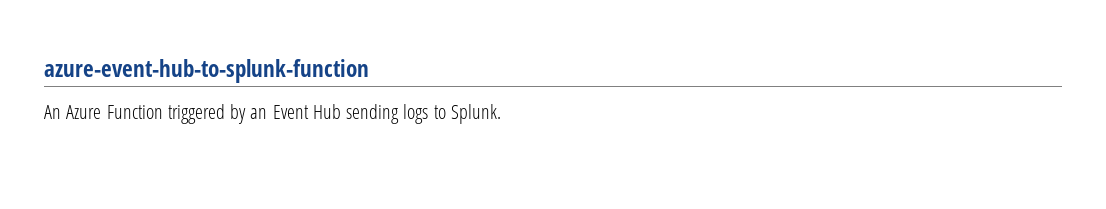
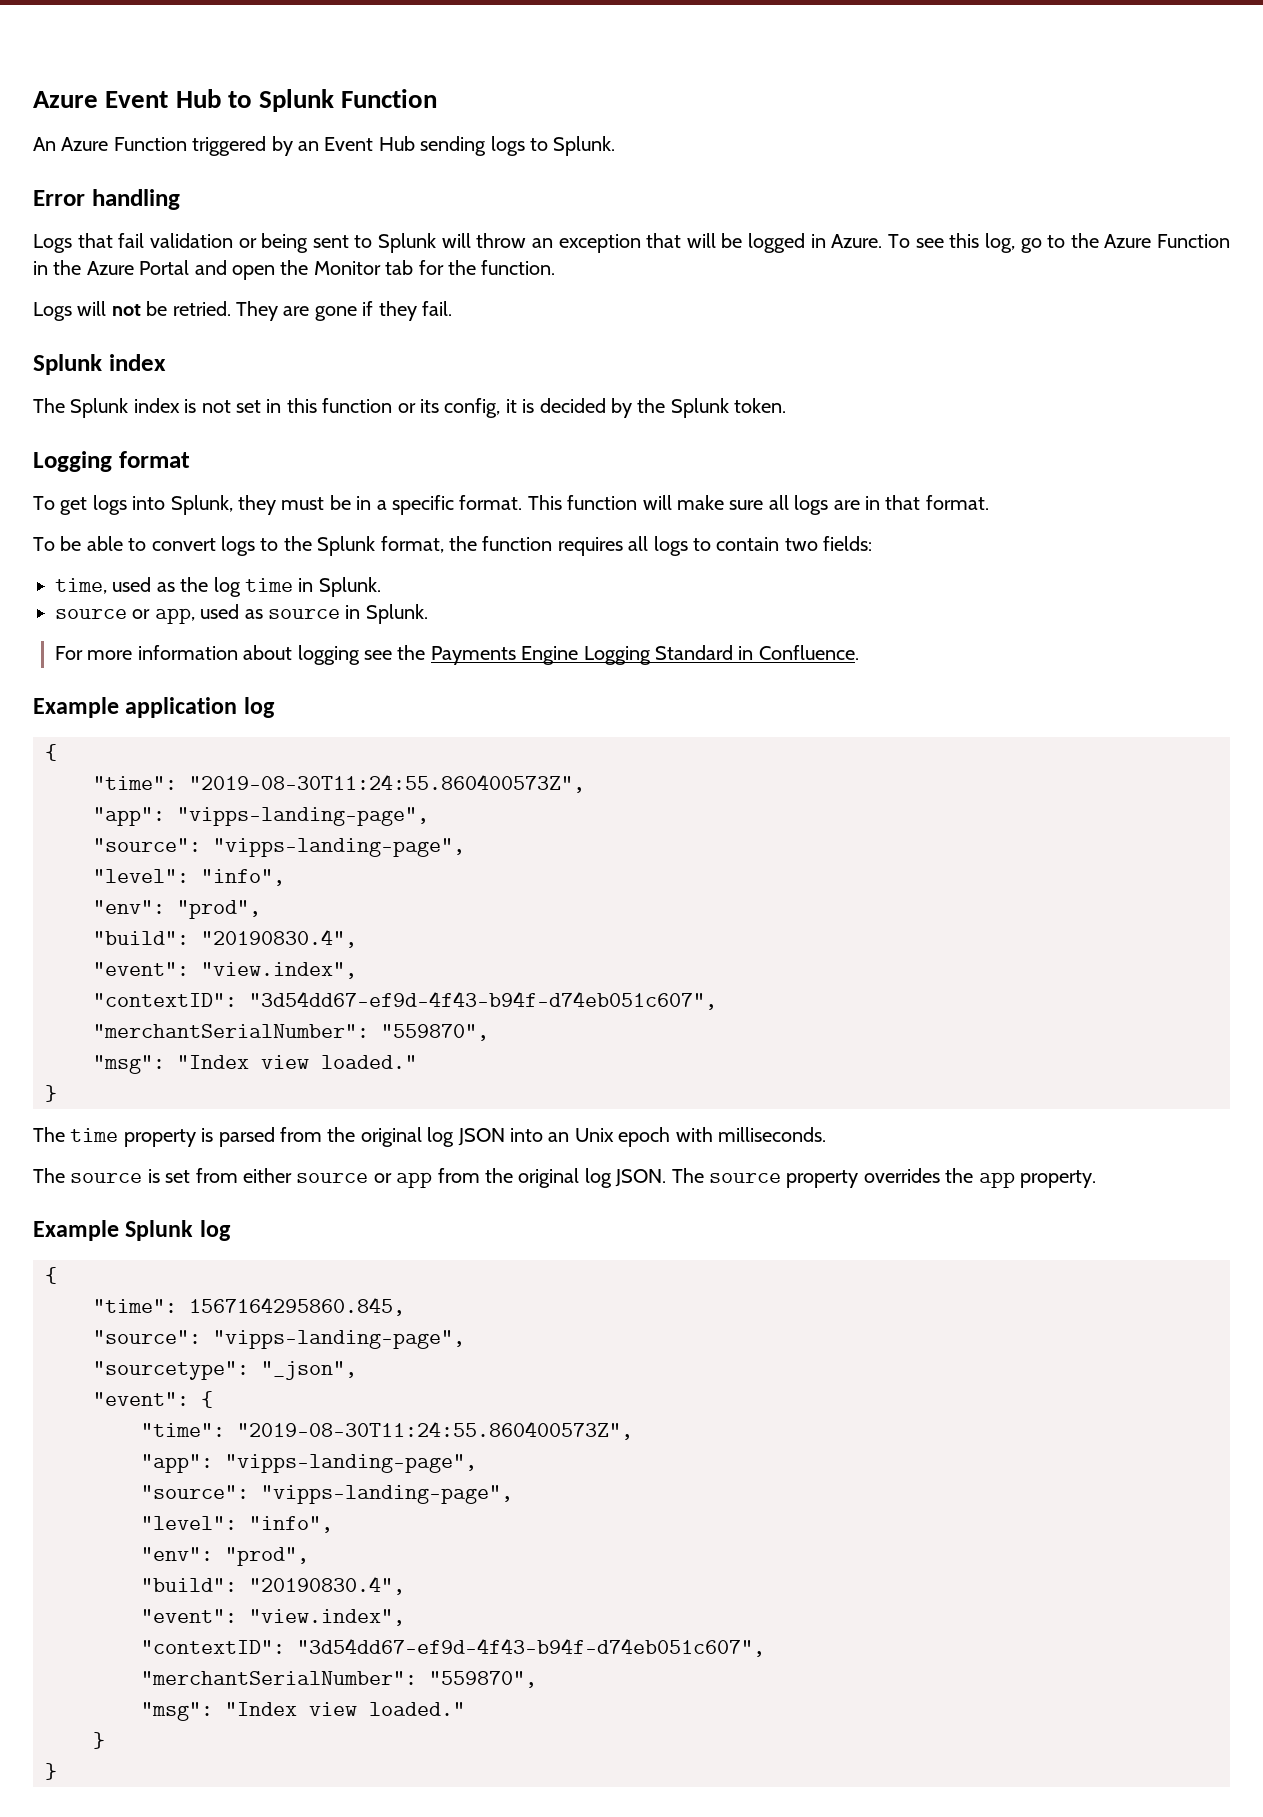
[44,59,369,83] azure-event-hub-to-splunk-function -> [33,89,438,112] Azure Event Hub to Splunk Function
(501, 114) none -> [33,189,180,210] [33,233,1231,253] [33,260,556,280] [33,301,452,321] [33,354,166,375] [33,398,787,418] [33,451,190,472] [33,495,989,515] [33,536,873,556] [55,577,381,597] [55,604,428,624] [55,645,859,665] [33,697,275,718] [45,744,57,761] [93,774,585,793] [93,807,429,826] [93,838,465,857] [93,869,285,886] [93,900,261,919] [93,929,357,948] [93,962,357,979] [93,991,717,1010] [93,1024,489,1041] [93,1055,417,1074] [45,1085,57,1102] [33,1127,826,1147] [33,1168,1096,1188] [33,1220,231,1241] [45,1267,57,1284] [93,1297,405,1316] [93,1330,465,1349] [93,1361,357,1380] [93,1391,213,1408] [141,1421,633,1440] [141,1454,477,1473] [141,1485,513,1504] [141,1516,333,1533] [141,1547,309,1566] [141,1576,405,1595] [141,1609,405,1626] [141,1638,765,1657] [141,1671,537,1688] [141,1702,465,1721] [93,1732,105,1749] [45,1763,57,1780] // Error handling // Logs that fail validation or being sent to Splunk will throw an exception that will be logged in Azure. To see this log, go to the Azure Function in the Azure Portal and open the Monitor tab for the function. // Logs will not be retried. They are gone if they fail. // Splunk index // The Splunk index is not set in this function or its config, it is decided by the Splunk token. // Logging format // To get logs into Splunk, they must be in a specific format. This function will make sure all logs are in that format. // To be able to convert logs to the Splunk format, the function requires all logs to contain two fields: // time, used as the log time in Splunk. // source or app, used as source in Splunk. // For more information about logging see the Payments Engine Logging Standard in Confluence. // Example application log // { // "time": "2019-08-30T11:24:55.860400573Z", // "app": "vipps-landing-page", // "source": "vipps-landing-page", // "level": "info", // "env": "prod", // "build": "20190830.4", // "event": "view.index", // "contextID": "3d54dd67-ef9d-4f43-b94f-d74eb051c607", // "merchantSerialNumber": "559870", // "msg": "Index view loaded." // } // The time property is parsed from the original log JSON into an Unix epoch with milliseconds. // The source is set from either source or app from the original log JSON. The source property overrides the app property. // Example Splunk log // { // "time": 1567164295860.845, // "source": "vipps-landing-page", // "sourcetype": "_json", // "event": { // "time": "2019-08-30T11:24:55.860400573Z", // "app": "vipps-landing-page", // "source": "vipps-landing-page", // "level": "info", // "env": "prod", // "build": "20190830.4", // "event": "view.index", // "contextID": "3d54dd67-ef9d-4f43-b94f-d74eb051c607", // "merchantSerialNumber": "559870", // "msg": "Index view loaded." // } // }

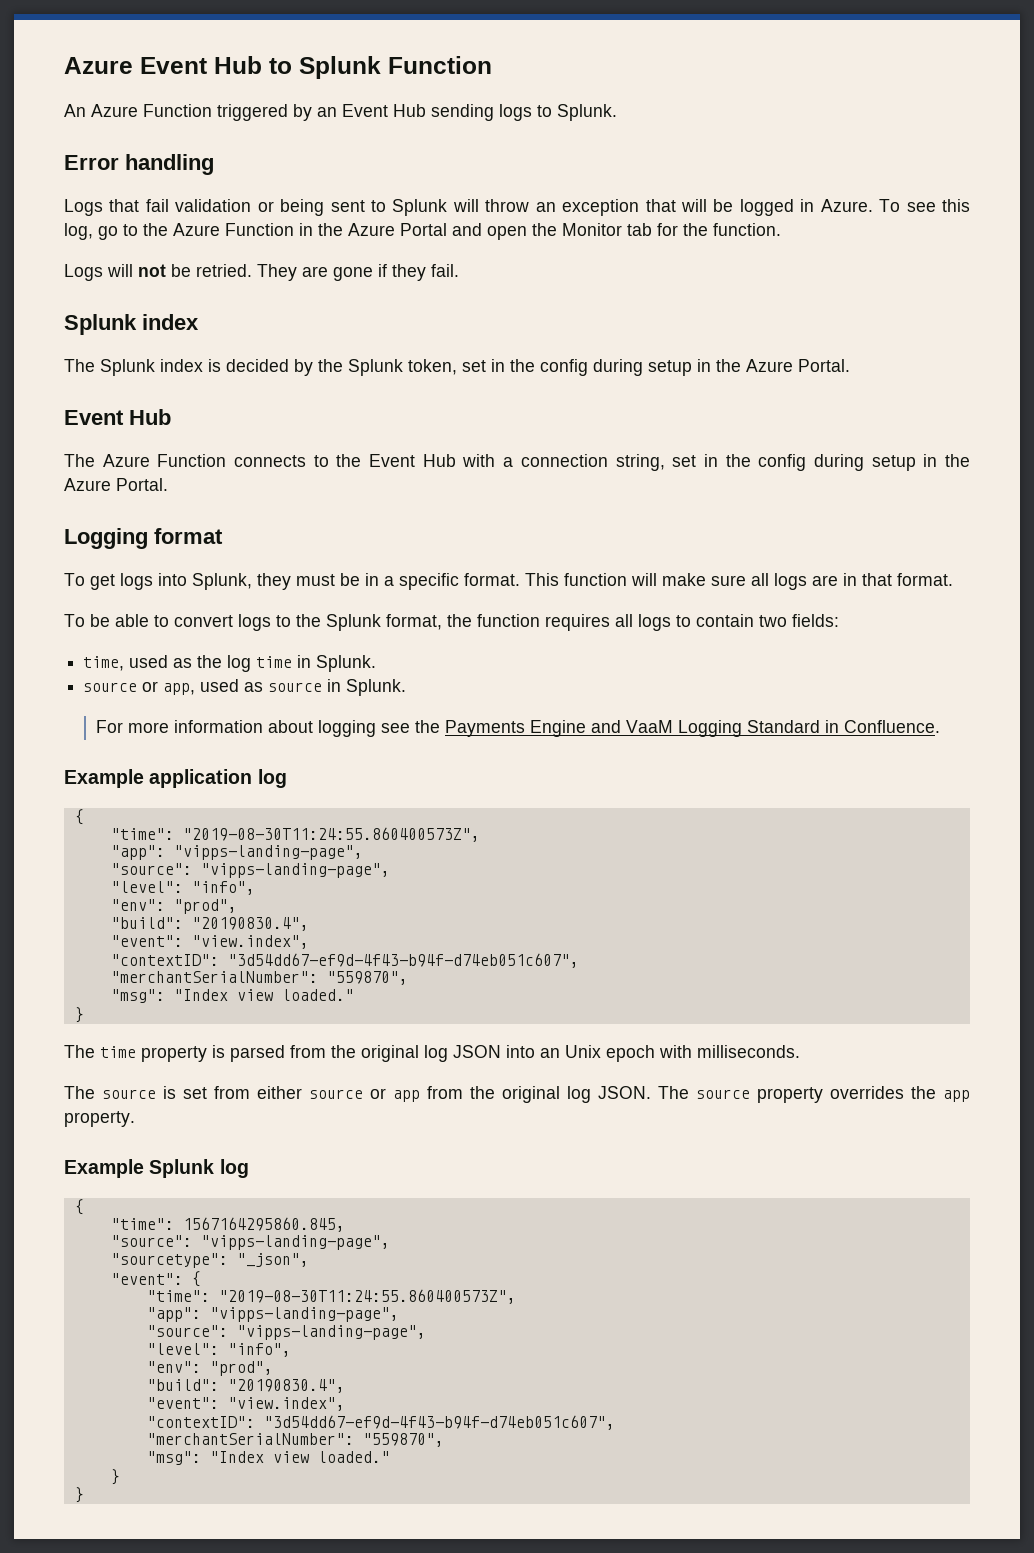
[201,398,787,418] not set in this function or its config, it is decided by the Splunk token. -> [226,359,850,376] [64,409,171,425] [64,454,971,471] [64,478,168,491] decided by the Splunk token, set in the config during setup in the Azure Portal. // Event Hub // The Azure Function connects to the Event Hub with a connection string, set in the config during setup in the Azure Portal.
(579, 655) none -> [590,720,673,733] and VaaM

